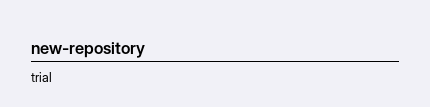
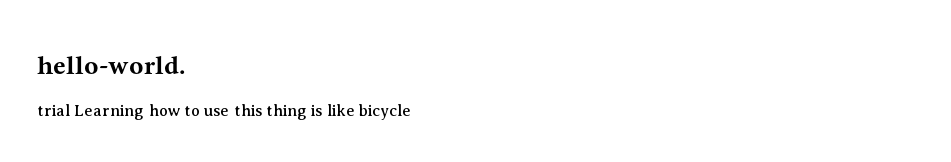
[31,42,145,58] new-repository -> [37,56,185,74] hello-world.
(52, 77) none -> [74,104,411,120] Learning how to use this thing is like bicycle

